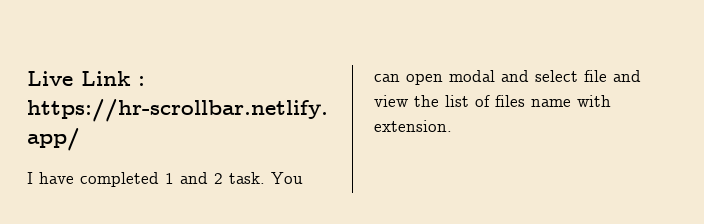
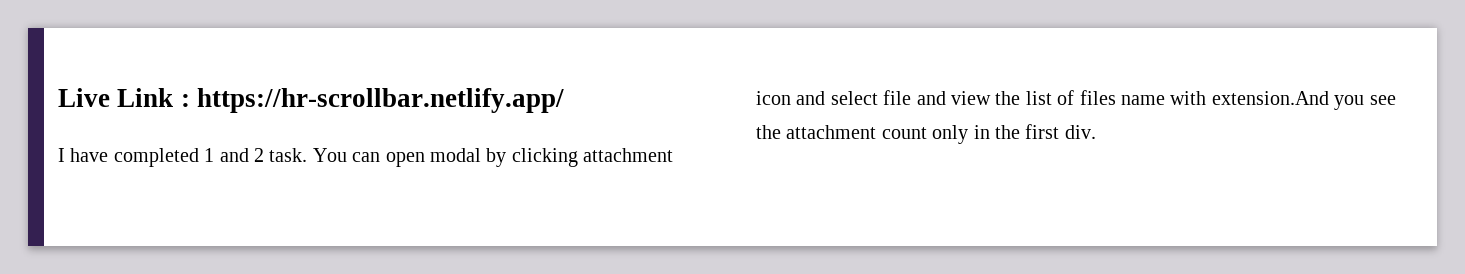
(495, 76) none -> [486,148,674,167] [756,91,791,105] by clicking attachment icon
[374,120,452,132] extension. -> [1211,91,1396,110] [756,124,1096,144] extension.And you see the attachment count only in the first div.

